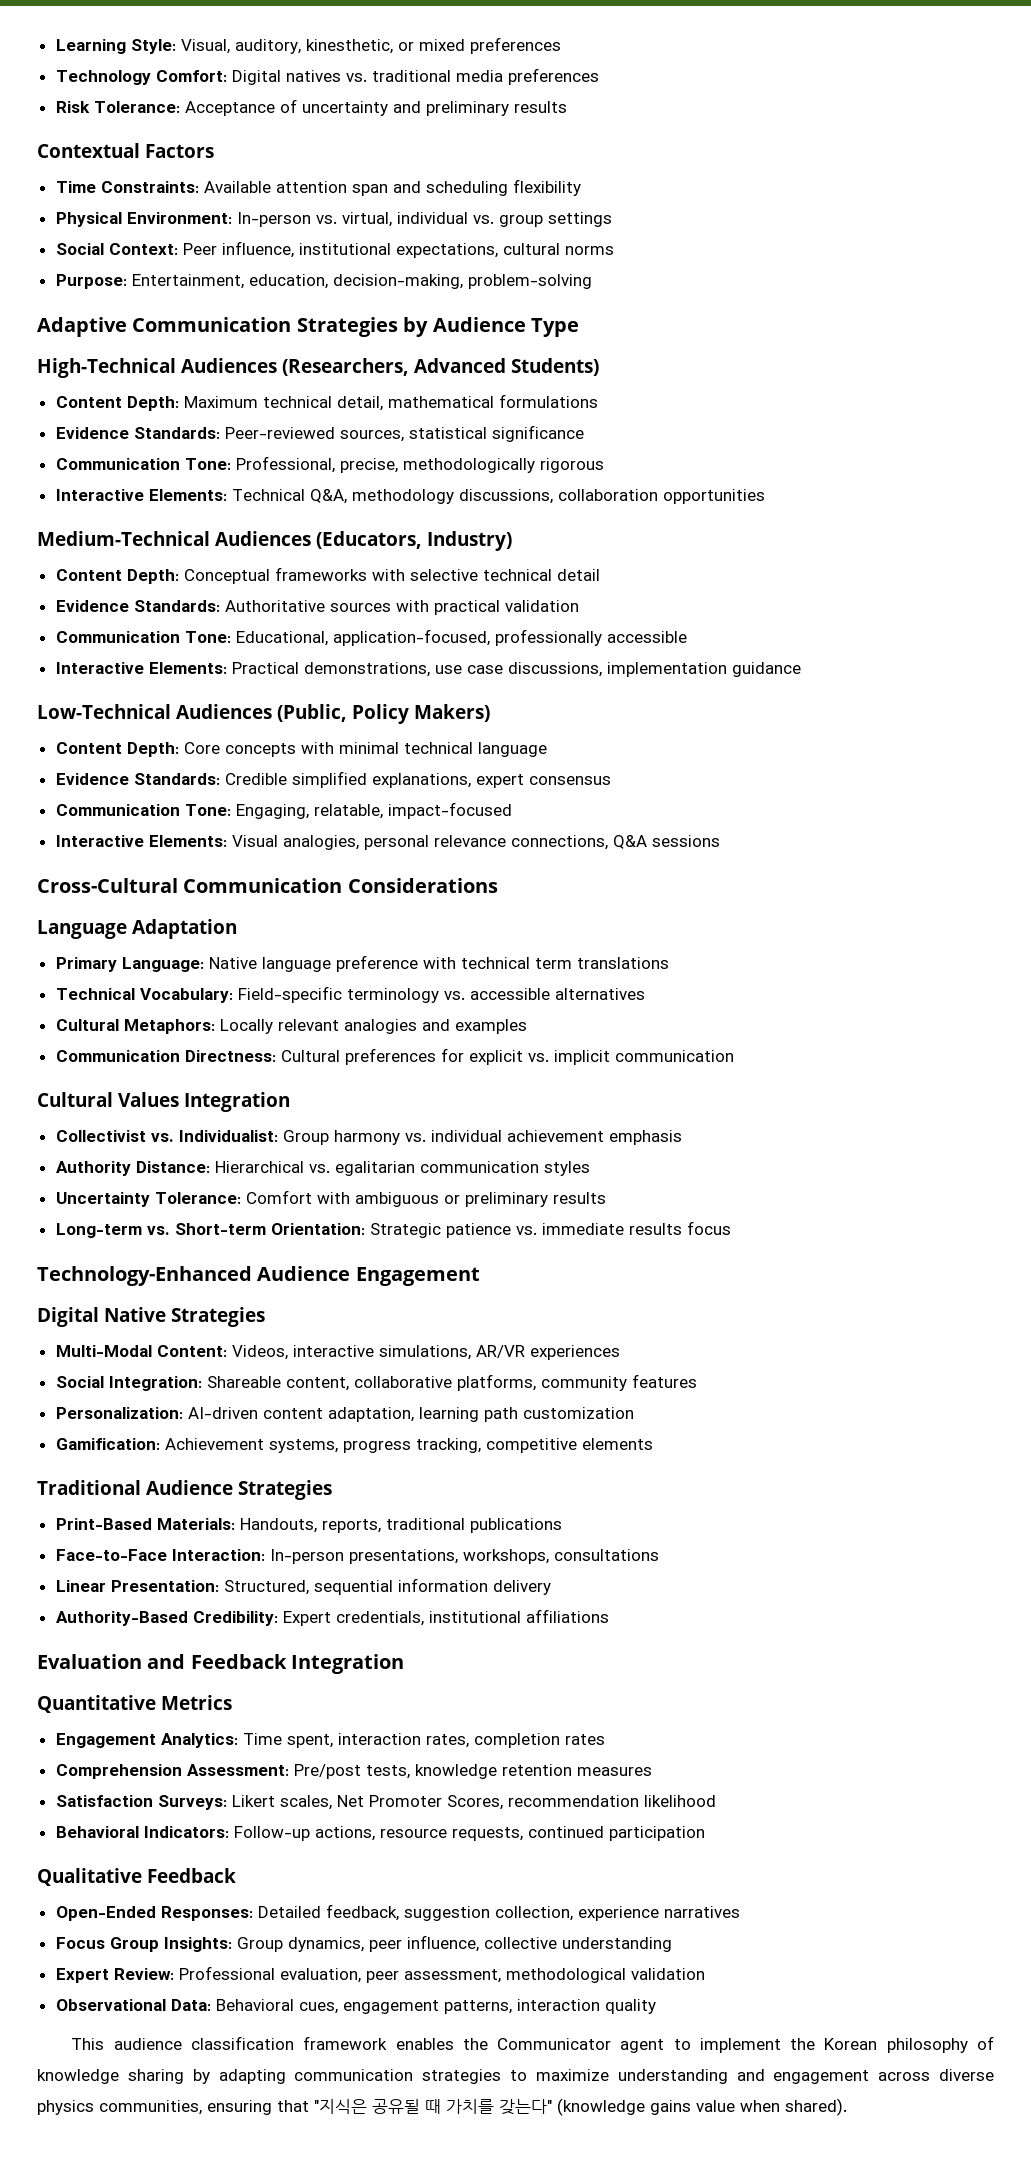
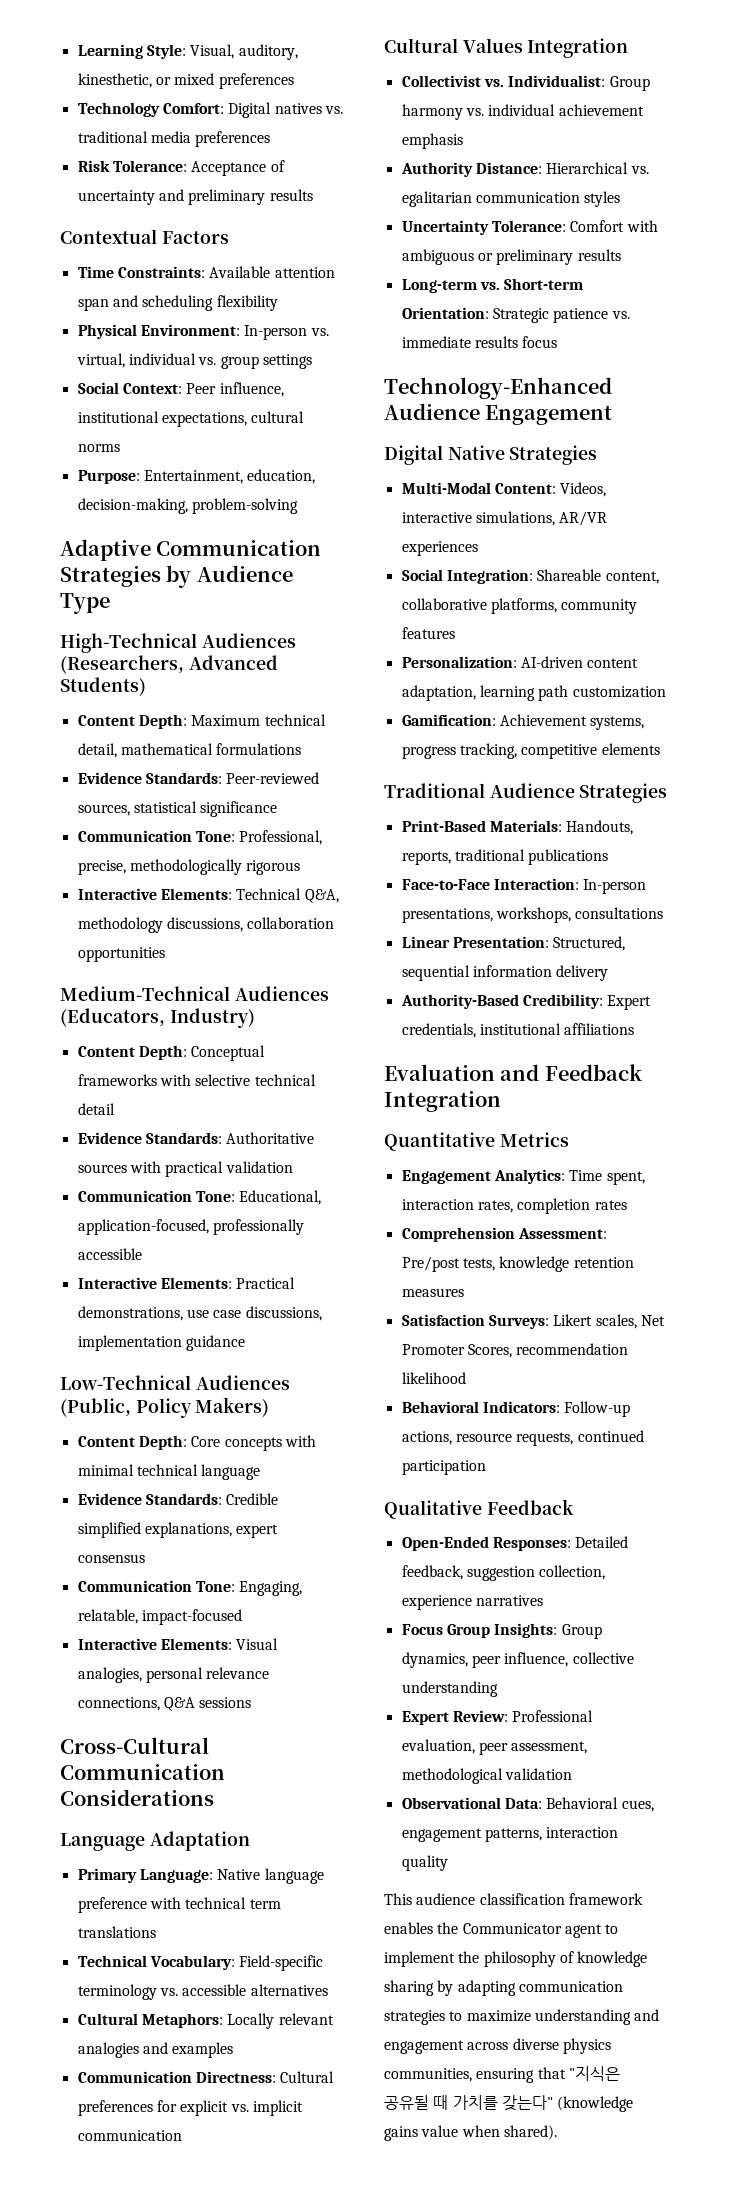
[824,2038,878,2050] Korean -> (480, 1957) none

